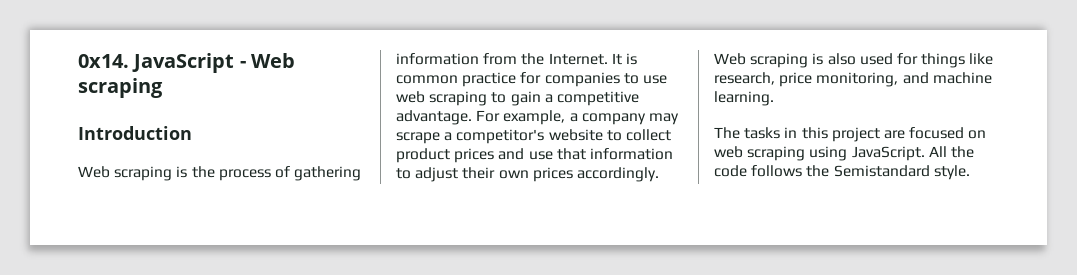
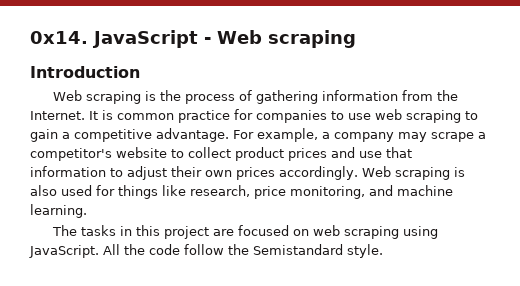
[751,165,803,177] follows -> [184,244,224,255] follow

